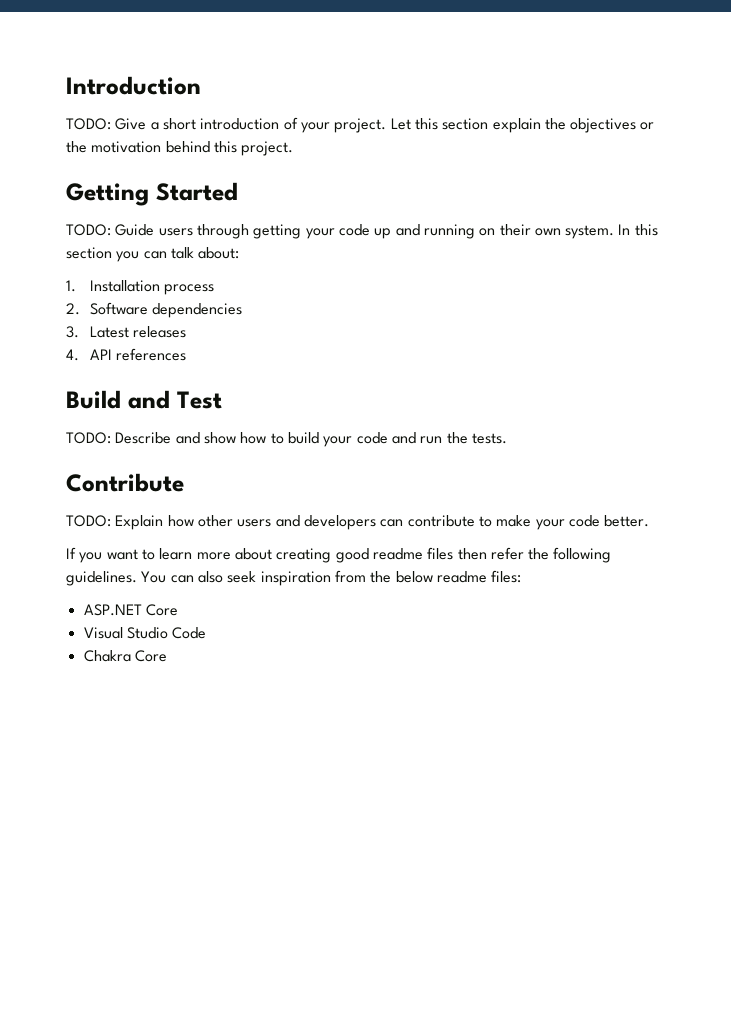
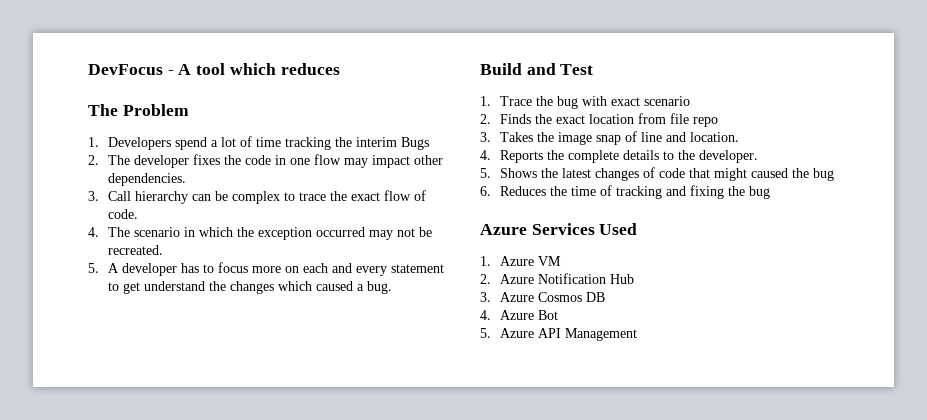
[66,76,201,95] [66,117,655,133] [66,141,294,156] [66,182,238,206] [66,224,658,239] [66,247,240,262] [66,280,215,295] [66,302,243,318] [66,326,187,338] [66,348,187,361] [66,390,222,409] [66,432,507,447] [66,473,184,492] [66,515,650,530] [66,547,612,563] [66,570,522,586] [83,604,178,616] [83,627,207,639] [83,650,167,662] Introduction // TODO: Give a short introduction of your project. Let this section explain the objectives or the motivation behind this project. // Getting Started // TODO: Guide users through getting your code up and running on their own system. In this section you can talk about: // 1. Installation process // 2. Software dependencies // 3. Latest releases // 4. API references // Build and Test // TODO: Describe and show how to build your code and run the tests. // Contribute // TODO: Explain how other users and developers can contribute to make your code better. // If you want to learn more about creating good readme files then refer the following guidelines. You can also seek inspiration from the below readme files: // ASP.NET Core // Visual Studio Code // Chakra Core -> [88,63,340,75] [88,104,189,116] [88,136,430,150] [88,154,444,168] [108,173,187,186] [88,190,427,204] [108,209,139,219] [88,227,433,240] [108,245,164,255] [88,262,445,276] [108,281,393,294] [480,63,594,75] [480,96,691,109] [480,113,719,127] [480,131,740,145] [480,150,759,163] [480,167,835,181] [480,185,771,199] [480,223,638,235] [480,256,562,266] [480,273,635,284] [480,292,606,302] [480,310,559,320] [480,328,638,341] DevFocus - A tool which reduces // The Problem // 1. Developers spend a lot of time tracking the interim Bugs // 2. The developer fixes the code in one flow may impact other dependencies. // 3. Call hierarchy can be complex to trace the exact flow of code. // 4. The scenario in which the exception occurred may not be recreated. // 5. A developer has to focus more on each and every statement to get understand the changes which caused a bug. // Build and Test // 1. Trace the bug with exact scenario // 2. Finds the exact location from file repo // 3. Takes the image snap of line and location. // 4. Reports the complete details to the developer. // 5. Shows the latest changes of code that might caused the bug // 6. Reduces the time of tracking and fixing the bug // Azure Services Used // 1. Azure VM // 2. Azure Notification Hub // 3. Azure Cosmos DB // 4. Azure Bot // 5. Azure API Management

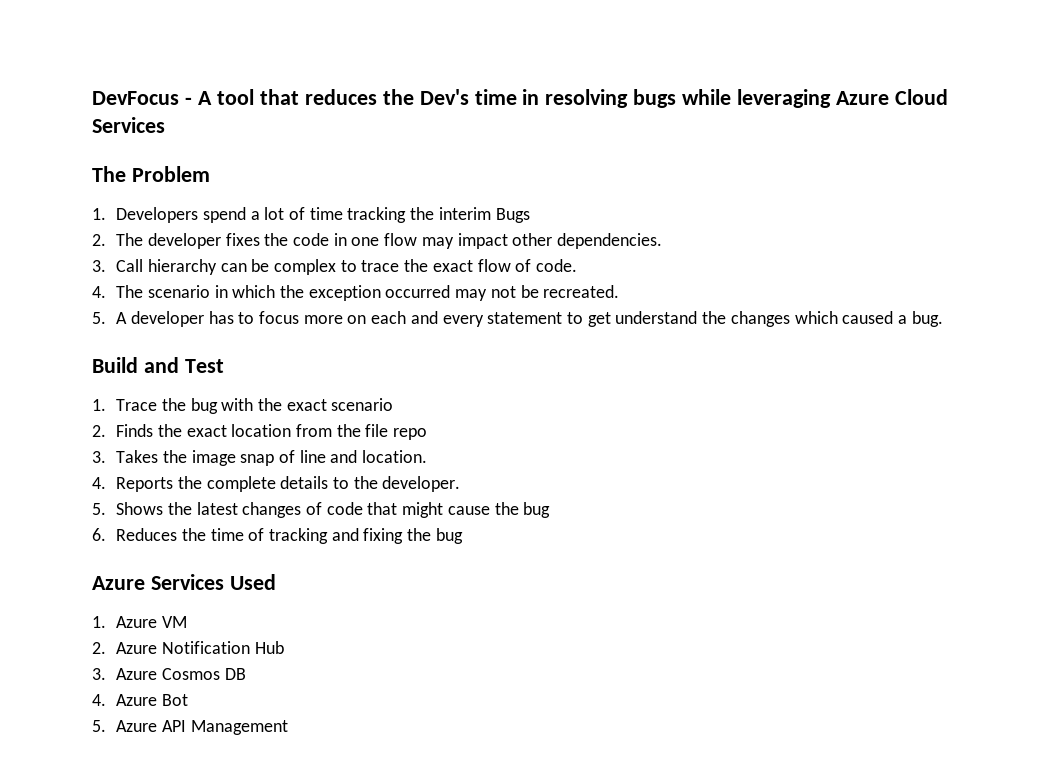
[229,63,276,75] which -> [259,89,299,105] that
(340, 69) none -> [382,89,949,108] [92,117,165,133] the Dev's time in resolving bugs while leveraging Azure Cloud Services
(608, 101) none -> [257,398,282,411] the
(667, 118) none -> [336,424,361,437] the
[751,168,789,178] caused -> [447,506,490,515] cause

